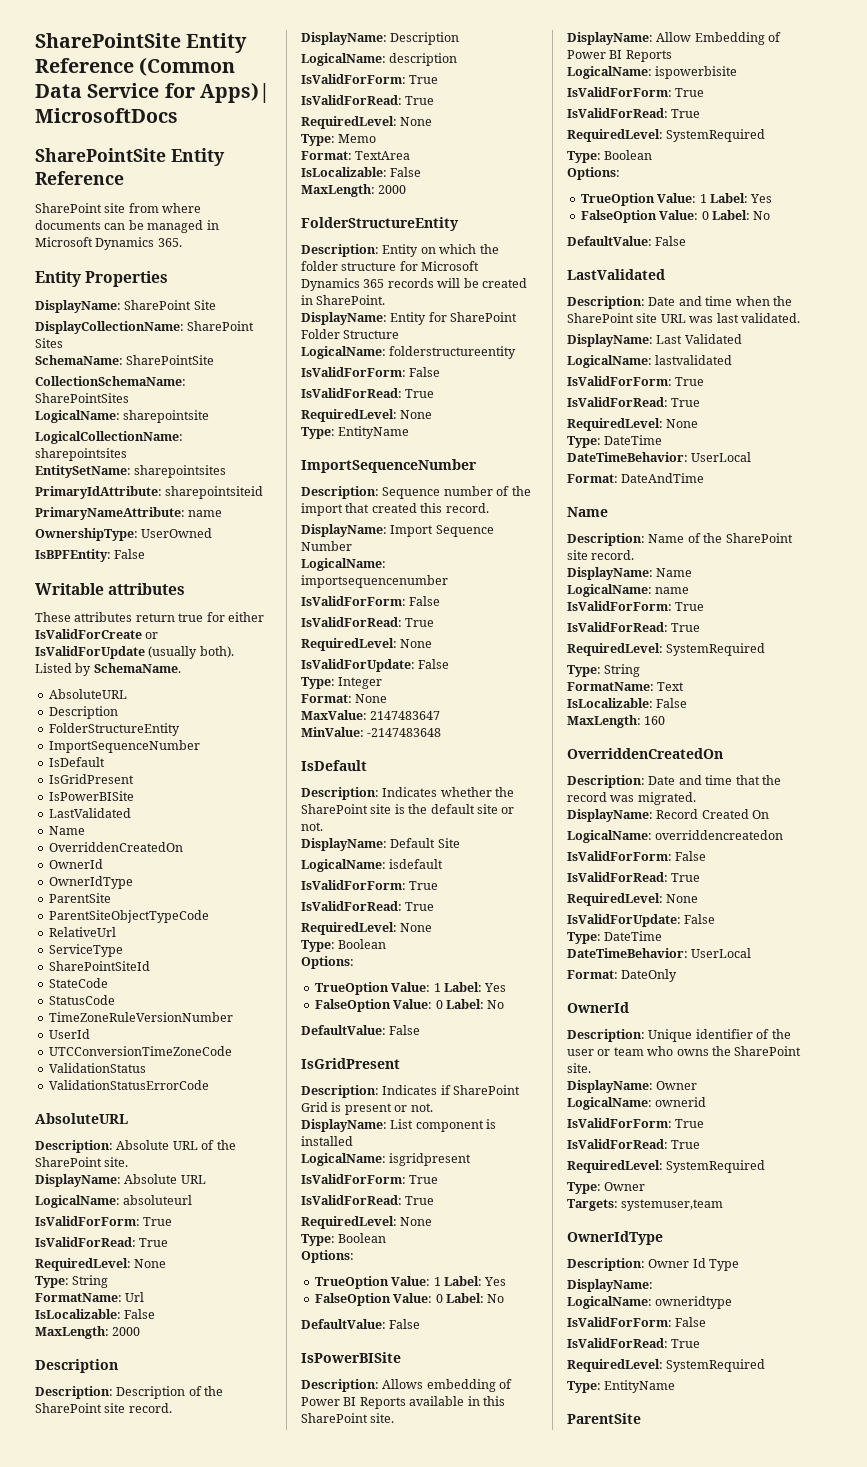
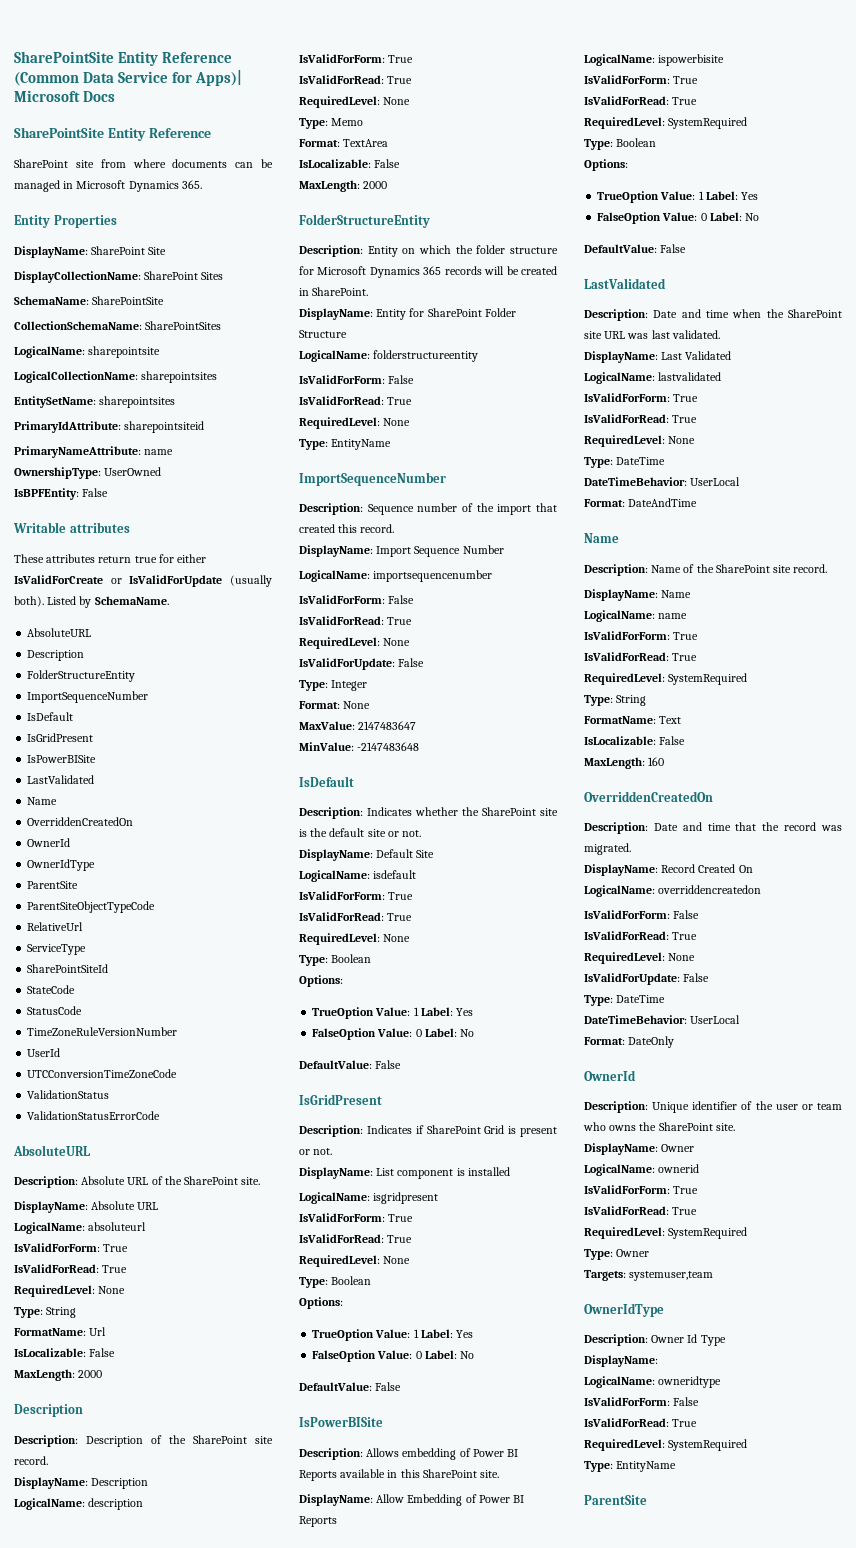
[35,108,178,123] MicrosoftDocs -> [14,90,115,102] Microsoft Docs

